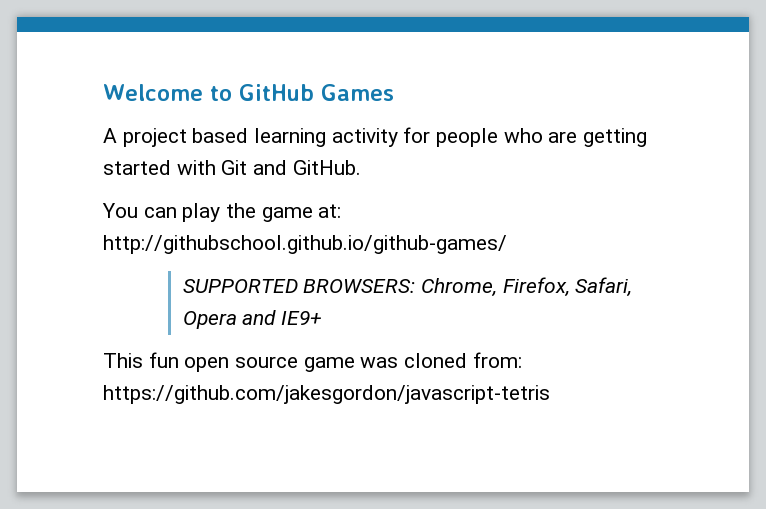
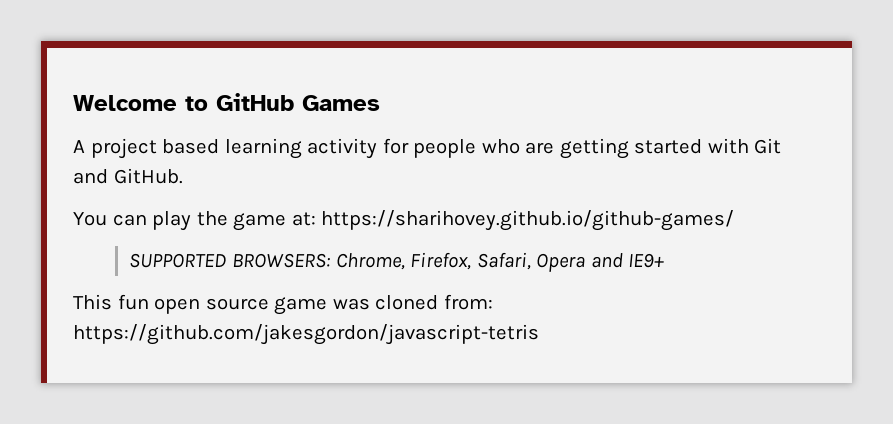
[103,235,507,254] http://githubschool.github.io/github-games/ -> [321,210,735,231] https://sharihovey.github.io/github-games/

